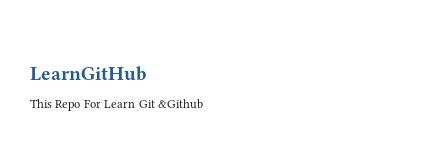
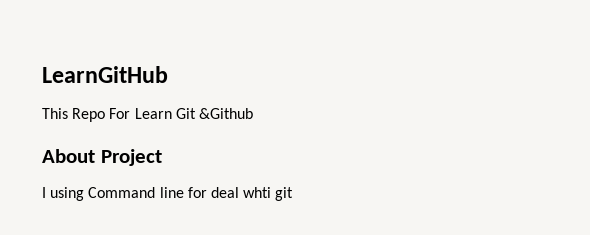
(203, 104) none -> [42,149,162,166] [42,187,294,201] // About Project // I using Command line for deal whti git

